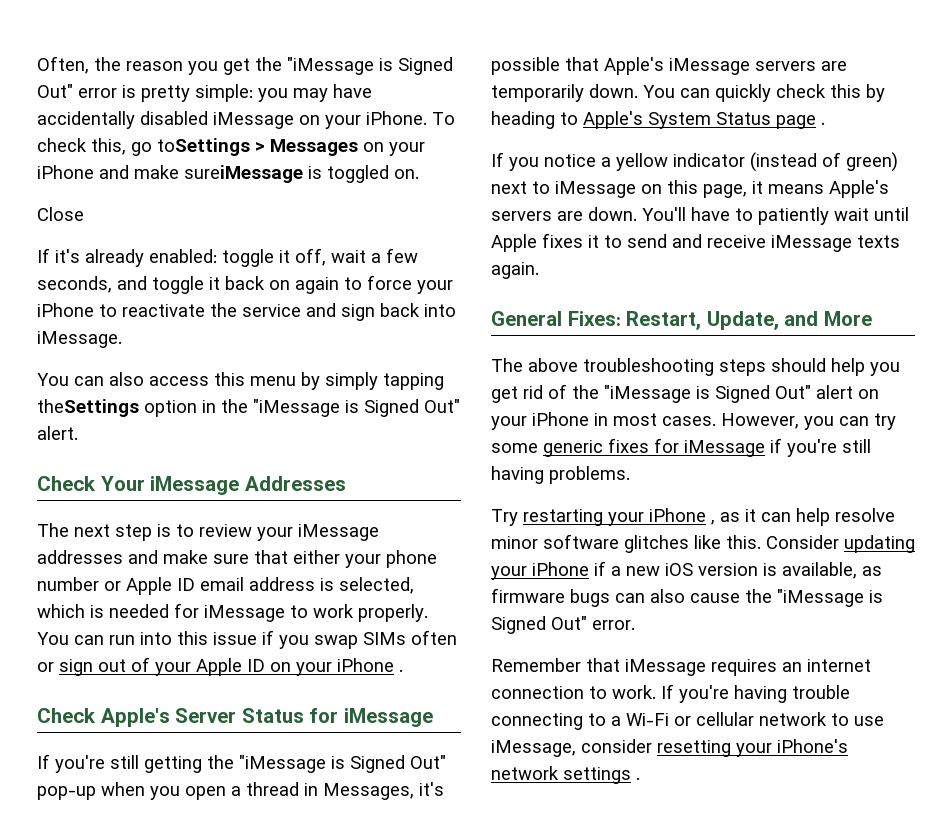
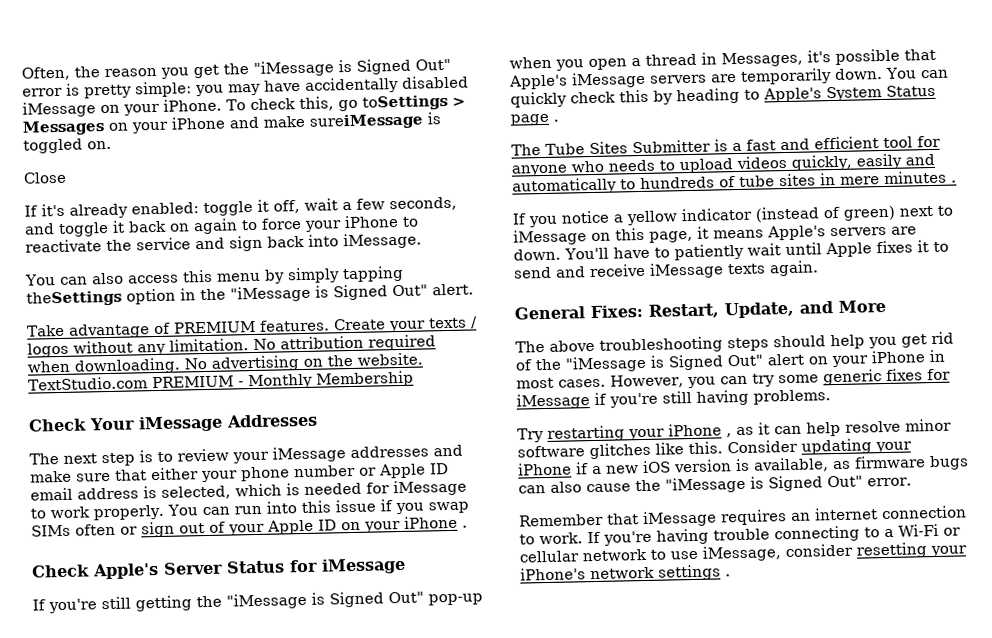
(78, 433) none -> [27,316,478,339] [27,334,436,358] [27,352,423,375] [28,370,414,391] // Take advantage of PREMIUM features. Create your texts / logos without any limitation. No attribution required when downloading. No advertising on the website. TextStudio.com PREMIUM - Monthly Membership
(825, 123) none -> [511,135,941,156] [511,153,935,177] [512,170,957,195] // The Tube Sites Submitter is a fast and efficient tool for anyone who needs to upload videos quickly, easily and automatically to hundreds of tube sites in mere minutes .

